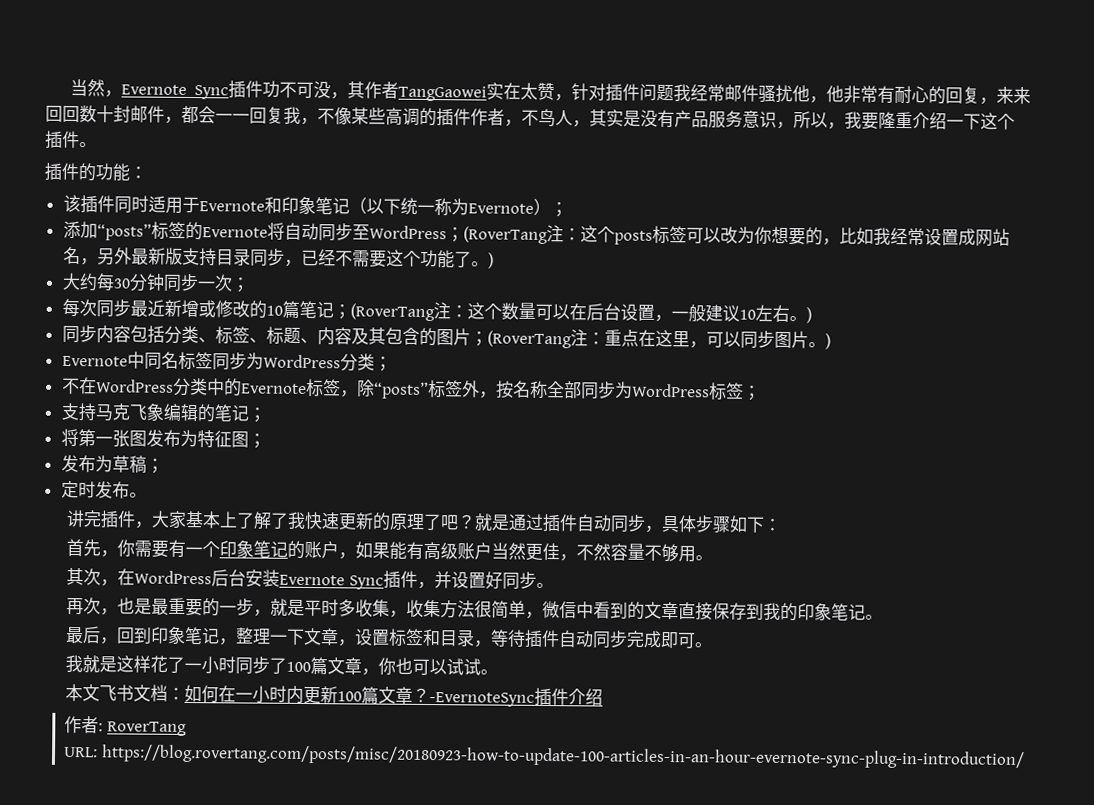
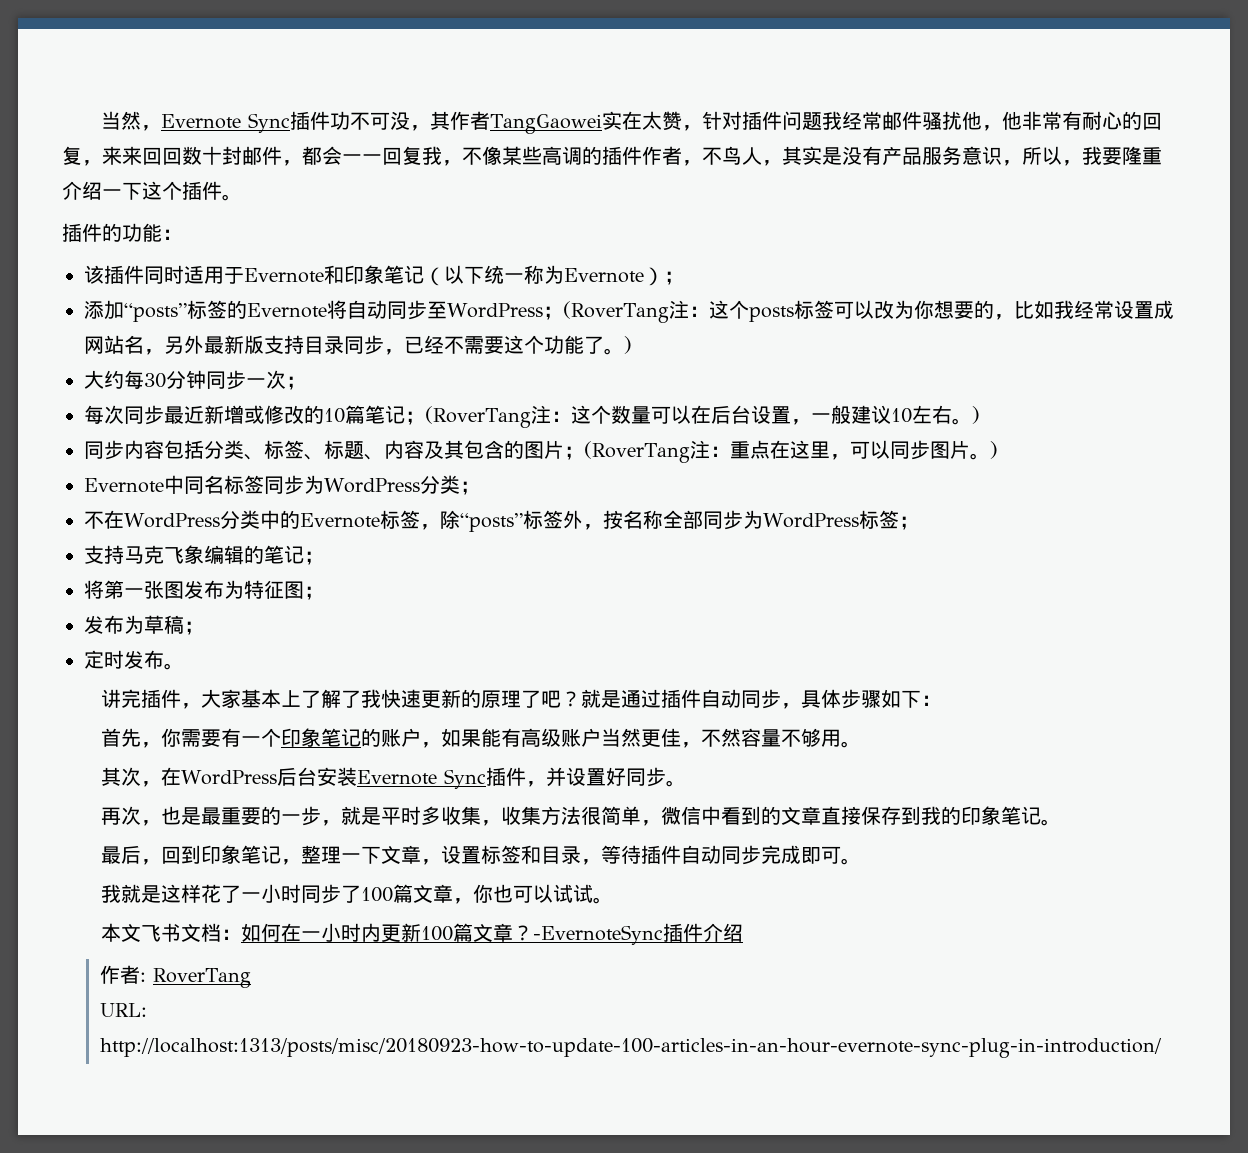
[100,744,1025,770] https://blog.rovertang.com/posts/misc/20180923-how-to-update-100-articles-in-an-hour-evernote-sync-plug-in-introduction/ -> [100,1038,1163,1058] http://localhost:1313/posts/misc/20180923-how-to-update-100-articles-in-an-hour-evernote-sync-plug-in-introduction/

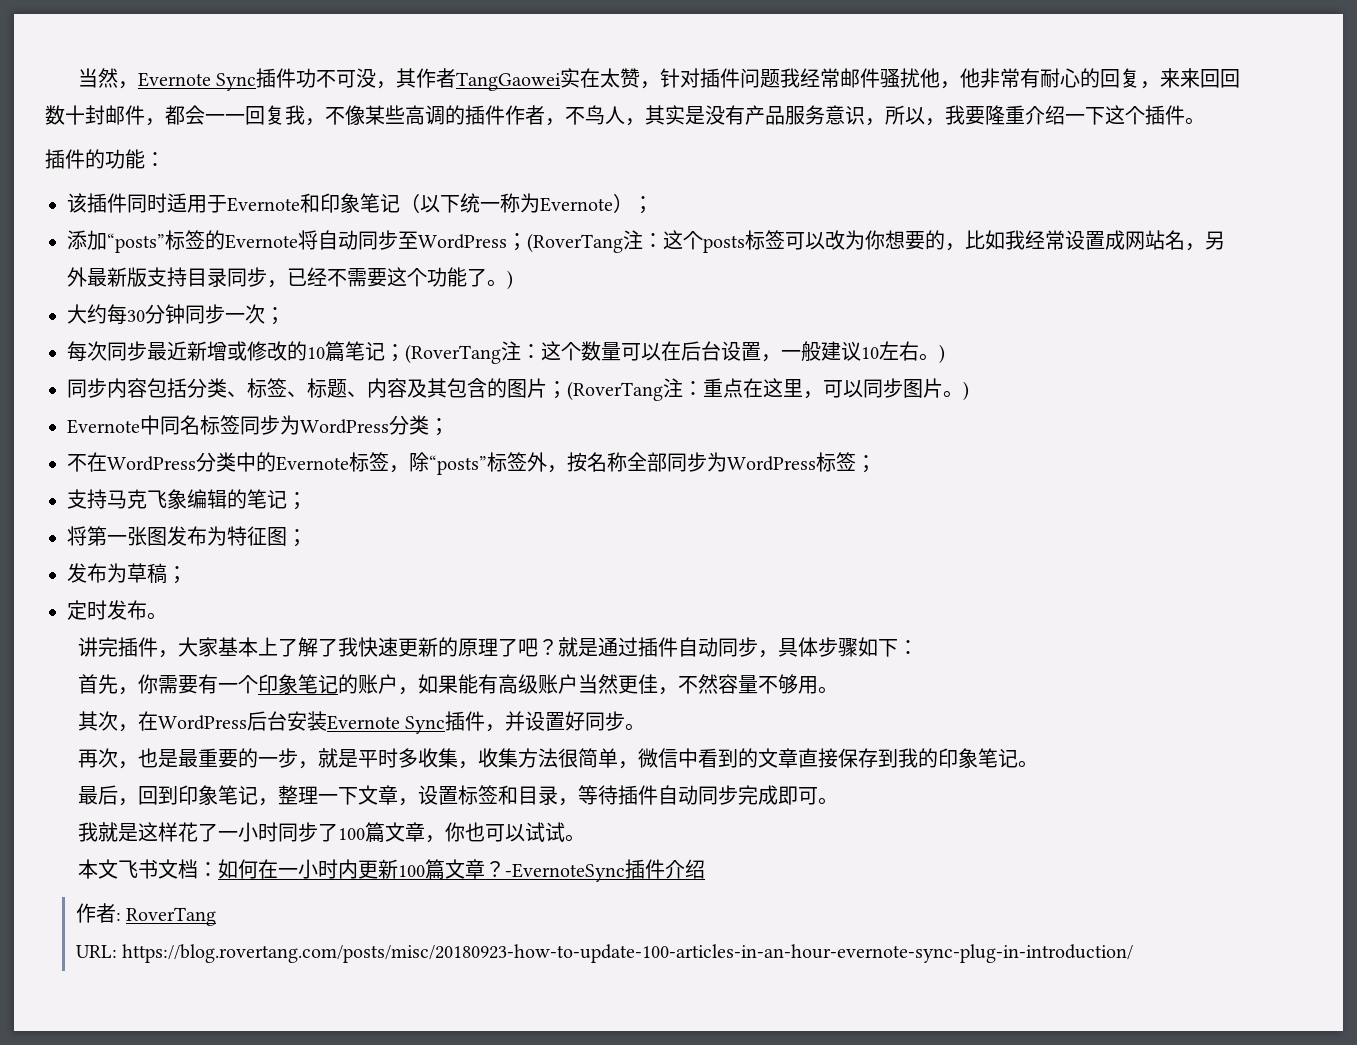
[100,1038,1163,1058] http://localhost:1313/posts/misc/20180923-how-to-update-100-articles-in-an-hour-evernote-sync-plug-in-introduction/ -> [122,944,1134,963] https://blog.rovertang.com/posts/misc/20180923-how-to-update-100-articles-in-an-hour-evernote-sync-plug-in-introduction/

